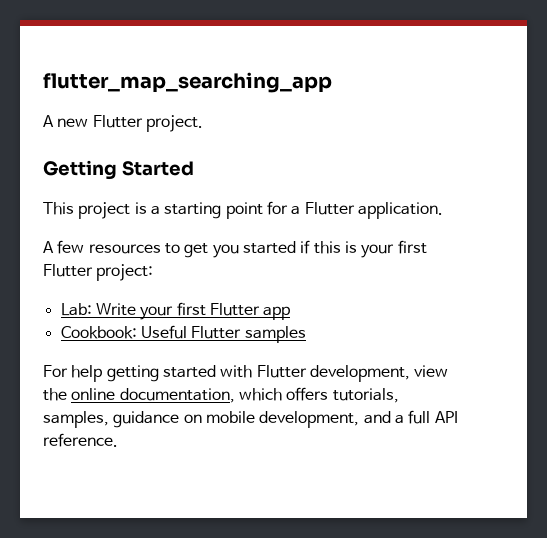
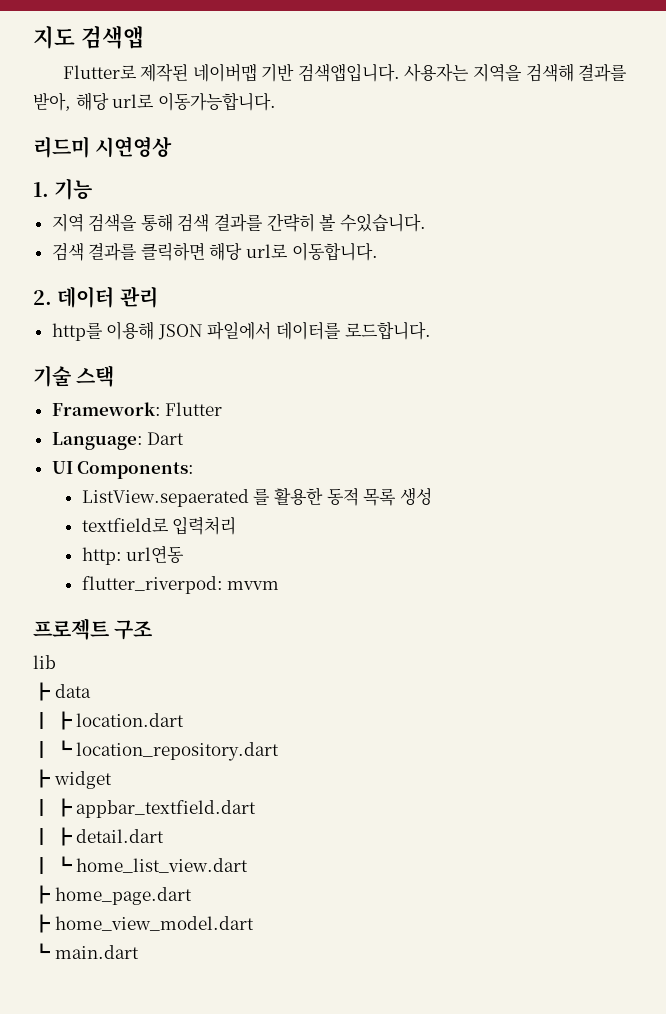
[43,72,332,93] [43,115,203,132] [43,160,194,180] [43,201,443,219] [43,240,427,258] [43,264,154,281] [60,302,291,320] [60,325,306,343] [43,365,449,382] [43,387,399,403] [43,410,458,428] [43,433,118,447] flutter_map_searching_app // A new Flutter project. // Getting Started // This project is a starting point for a Flutter application. // A few resources to get you started if this is your first Flutter project: // Lab: Write your first Flutter app // Cookbook: Useful Flutter samples // For help getting started with Flutter development, view the online documentation, which offers tutorials, samples, guidance on mobile development, and a full API reference. -> [33,26,144,49] [62,63,628,82] [33,92,276,111] [33,136,173,158] [33,178,93,200] [51,213,426,232] [51,242,378,261] [33,286,158,308] [51,321,431,341] [33,365,115,387] [51,402,223,416] [51,432,185,450] [51,461,195,479] [81,487,432,507] [81,516,237,535] [81,545,185,565] [81,576,280,594] [33,618,153,640] [33,655,56,669] [33,682,91,701] [33,711,185,730] [33,740,280,761] [33,769,112,789] [33,798,257,818] [33,827,165,846] [33,856,249,874] [33,885,192,905] [33,914,254,933] [33,943,139,959] 지도 검색앱 // Flutter로 제작된 네이버맵 기반 검색앱입니다. 사용자는 지역을 검색해 결과를 받아, 해당 url로 이동가능합니다. // 리드미 시연영상 // 1. 기능 // 지역 검색을 통해 검색 결과를 간략히 볼 수있습니다. // 검색 결과를 클릭하면 해당 url로 이동합니다. // 2. 데이터 관리 // http를 이용해 JSON 파일에서 데이터를 로드합니다. // 기술 스택 // Framework: Flutter // Language: Dart // UI Components: // ListView.sepaerated 를 활용한 동적 목록 생성 // textfield로 입력처리 // http: url연동 // flutter_riverpod: mvvm // 프로젝트 구조 // lib // ┣ data // ┃ ┣ location.dart // ┃ ┗ location_repository.dart // ┣ widget // ┃ ┣ appbar_textfield.dart // ┃ ┣ detail.dart // ┃ ┗ home_list_view.dart // ┣ home_page.dart // ┣ home_view_model.dart // ┗ main.dart

